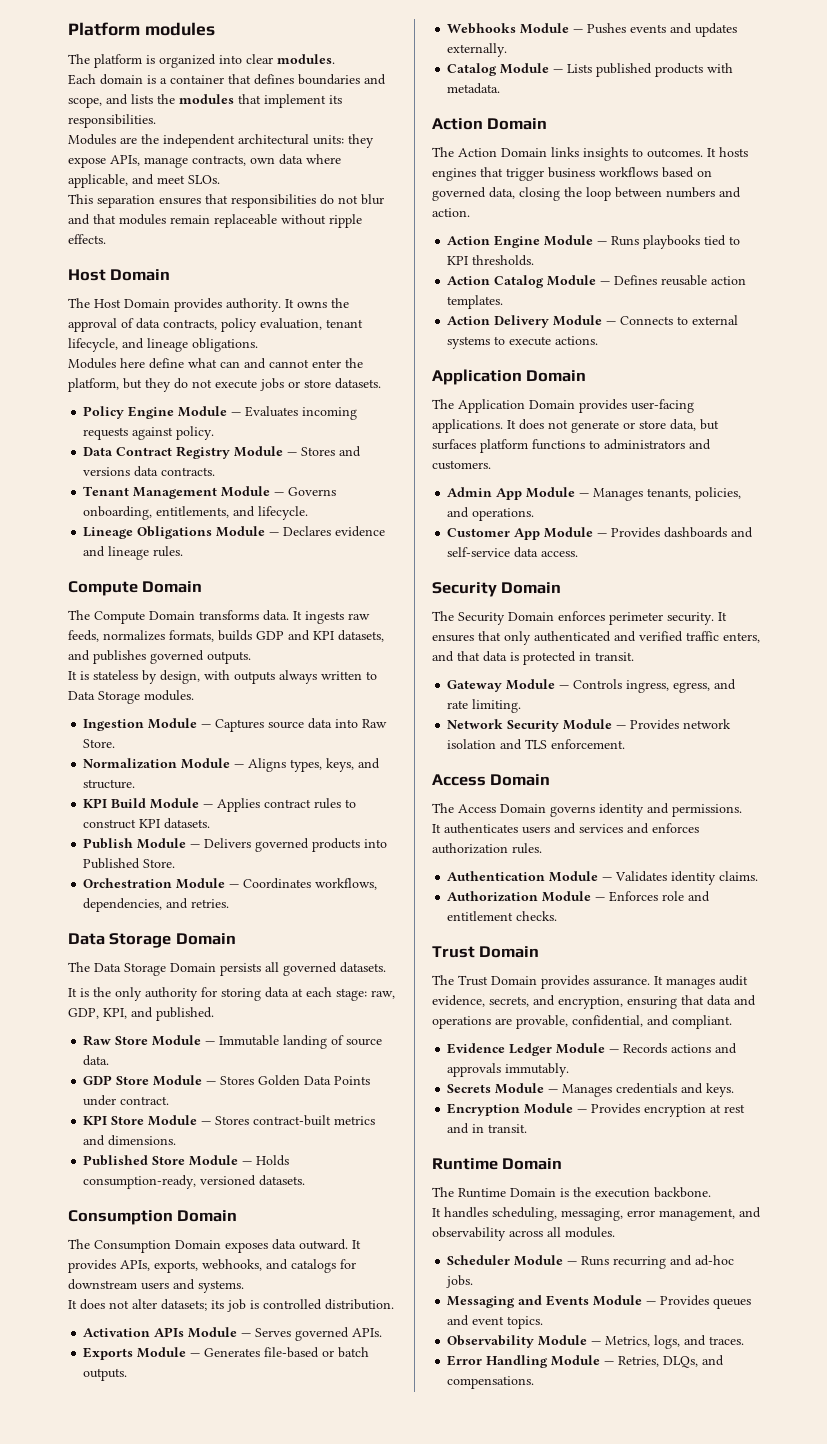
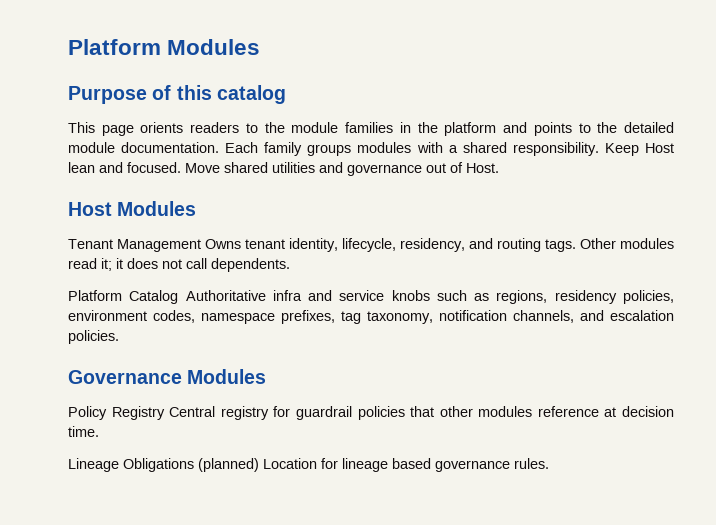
[68,22,215,36] [68,54,335,68] [68,74,386,85] [68,94,342,108] [68,114,156,128] [68,134,374,148] [68,154,341,168] [68,174,220,188] [68,194,384,208] [68,214,362,228] [68,234,106,244] [68,269,171,281] [68,298,349,312] [68,318,363,332] [68,338,258,352] [68,358,363,369] [68,378,381,392] [83,406,358,420] [83,426,215,440] [83,446,362,459] [83,466,216,477] [83,486,337,499] [83,506,309,520] [83,526,386,539] [83,546,184,560] [68,581,203,596] [68,610,370,624] [68,630,384,642] [68,650,251,664] [68,670,377,684] [68,690,194,704] [83,718,388,732] [83,739,116,748] [83,758,381,772] [83,779,136,789] [83,798,357,812] [83,818,211,829] [83,838,388,852] [83,858,176,869] [83,878,378,890] [83,898,230,912] [68,933,236,948] [68,962,386,976] [68,987,395,1001] [68,1007,214,1021] [83,1035,383,1049] [83,1055,110,1066] [83,1075,371,1086] [83,1095,170,1106] [83,1115,376,1126] [83,1135,177,1146] [83,1155,290,1166] [83,1175,306,1189] [68,1210,238,1225] [68,1239,361,1253] [68,1259,356,1273] [68,1279,244,1293] [68,1299,394,1312] [83,1327,383,1341] [83,1347,370,1360] [83,1368,128,1381] [447,23,738,37] [447,43,508,57] [447,63,734,77] [447,83,501,94] [432,118,548,130] [432,147,748,161] [432,167,712,181] [432,187,741,201] [432,208,470,217] [447,235,741,249] [447,255,535,266] [447,275,747,288] [447,295,504,309] [447,315,739,328] [447,336,599,349] [432,369,587,385] [432,399,694,413] [432,419,719,433] [432,439,711,453] [432,460,491,470] [447,487,742,501] [447,507,535,521] [447,527,754,540] [447,547,579,558] [432,582,562,597] [432,611,727,625] [432,631,760,645] [432,651,634,665] [447,679,737,693] [447,699,522,713] [447,719,732,732] [447,739,626,750] [432,774,551,786] [432,803,742,817] [432,823,699,834] [432,843,542,854] [447,871,759,885] [447,891,711,902] [447,911,558,921] [432,946,540,958] [432,975,748,989] [432,995,756,1009] [432,1015,732,1029] [447,1043,738,1056] [447,1063,570,1077] [447,1083,735,1097] [447,1103,746,1117] [447,1123,528,1134] [432,1158,563,1170] [432,1187,711,1198] [432,1207,761,1221] [432,1227,615,1241] [447,1255,735,1269] [446,1275,474,1288] [447,1295,752,1309] [447,1315,544,1329] [447,1335,745,1349] [447,1355,725,1368] [447,1376,535,1389] Platform modules // The platform is organized into clear modules. // Each domain is a container that defines boundaries and scope, and lists the modules that implement its responsibilities. // Modules are the independent architectural units: they expose APIs, manage contracts, own data where applicable, and meet SLOs. // This separation ensures that responsibilities do not blur and that modules remain replaceable without ripple effects. // Host Domain // The Host Domain provides authority. It owns the approval of data contracts, policy evaluation, tenant lifecycle, and lineage obligations. // Modules here define what can and cannot enter the platform, but they do not execute jobs or store datasets. // Policy Engine Module — Evaluates incoming requests against policy. // Data Contract Registry Module — Stores and versions data contracts. // Tenant Management Module — Governs onboarding, entitlements, and lifecycle. // Lineage Obligations Module — Declares evidence and lineage rules. // Compute Domain // The Compute Domain transforms data. It ingests raw feeds, normalizes formats, builds GDP and KPI datasets, and publishes governed outputs. // It is stateless by design, with outputs always written to Data Storage modules. // Ingestion Module — Captures source data into Raw Store. // Normalization Module — Aligns types, keys, and structure. // KPI Build Module — Applies contract rules to construct KPI datasets. // Publish Module — Delivers governed products into Published Store. // Orchestration Module — Coordinates workflows, dependencies, and retries. // Data Storage Domain // The Data Storage Domain persists all governed datasets. // It is the only authority for storing data at each stage: raw, GDP, KPI, and published. // Raw Store Module — Immutable landing of source data. // GDP Store Module — Stores Golden Data Points under contract. // KPI Store Module — Stores contract-built metrics and dimensions. // Published Store Module — Holds consumption-ready, versioned datasets. // Consumption Domain // The Consumption Domain exposes data outward. It provides APIs, exports, webhooks, and catalogs for downstream users and systems. // It does not alter datasets; its job is controlled distribution. // Activation APIs Module — Serves governed APIs. // Exports Module — Generates file-based or batch outputs. // Webhooks Module — Pushes events and updates externally. // Catalog Module — Lists published products with metadata. // Action Domain // The Action Domain links insights to outcomes. It hosts engines that trigger business workflows based on governed data, closing the loop between numbers and action. // Action Engine Module — Runs playbooks tied to KPI thresholds. // Action Catalog Module — Defines reusable action templates. // Action Delivery Module — Connects to external systems to execute actions. // Application Domain // The Application Domain provides user-facing applications. It does not generate or store data, but surfaces platform functions to administrators and customers. // Admin App Module — Manages tenants, policies, and operations. // Customer App Module — Provides dashboards and self-service data access. // Security Domain // The Security Domain enforces perimeter security. It ensures that only authenticated and verified traffic enters, and that data is protected in transit. // Gateway Module — Controls ingress, egress, and rate limiting. // Network Security Module — Provides network isolation and TLS enforcement. // Access Domain // The Access Domain governs identity and permissions. // It authenticates users and services and enforces authorization rules. // Authentication Module — Validates identity claims. // Authorization Module — Enforces role and entitlement checks. // Trust Domain // The Trust Domain provides assurance. It manages audit evidence, secrets, and encryption, ensuring that data and operations are provable, confidential, and compliant. // Evidence Ledger Module — Records actions and approvals immutably. // Secrets Module — Manages credentials and keys. // Encryption Module — Provides encryption at rest and in transit. // Runtime Domain // The Runtime Domain is the execution backbone. // It handles scheduling, messaging, error management, and observability across all modules. // Scheduler Module — Runs recurring and ad-hoc jobs. // Messaging and Events Module — Provides queues and event topics. // Observability Module — Metrics, logs, and traces. // Error Handling Module — Retries, DLQs, and compensations. -> [68,39,261,55] [68,85,286,104] [68,122,675,136] [68,142,674,156] [68,162,499,176] [68,201,197,216] [68,238,674,252] [68,258,290,272] [68,290,674,304] [68,310,674,324] [68,330,119,344] [68,369,267,384] [68,406,674,420] [68,426,99,437] [68,458,549,472] Platform Modules // Purpose of this catalog // This page orients readers to the module families in the platform and points to the detailed module documentation. Each family groups modules with a shared responsibility. Keep Host lean and focused. Move shared utilities and governance out of Host. // Host Modules // Tenant Management Owns tenant identity, lifecycle, residency, and routing tags. Other modules read it; it does not call dependents. // Platform Catalog Authoritative infra and service knobs such as regions, residency policies, environment codes, namespace prefixes, tag taxonomy, notification channels, and escalation policies. // Governance Modules // Policy Registry Central registry for guardrail policies that other modules reference at decision time. // Lineage Obligations (planned) Location for lineage based governance rules.

